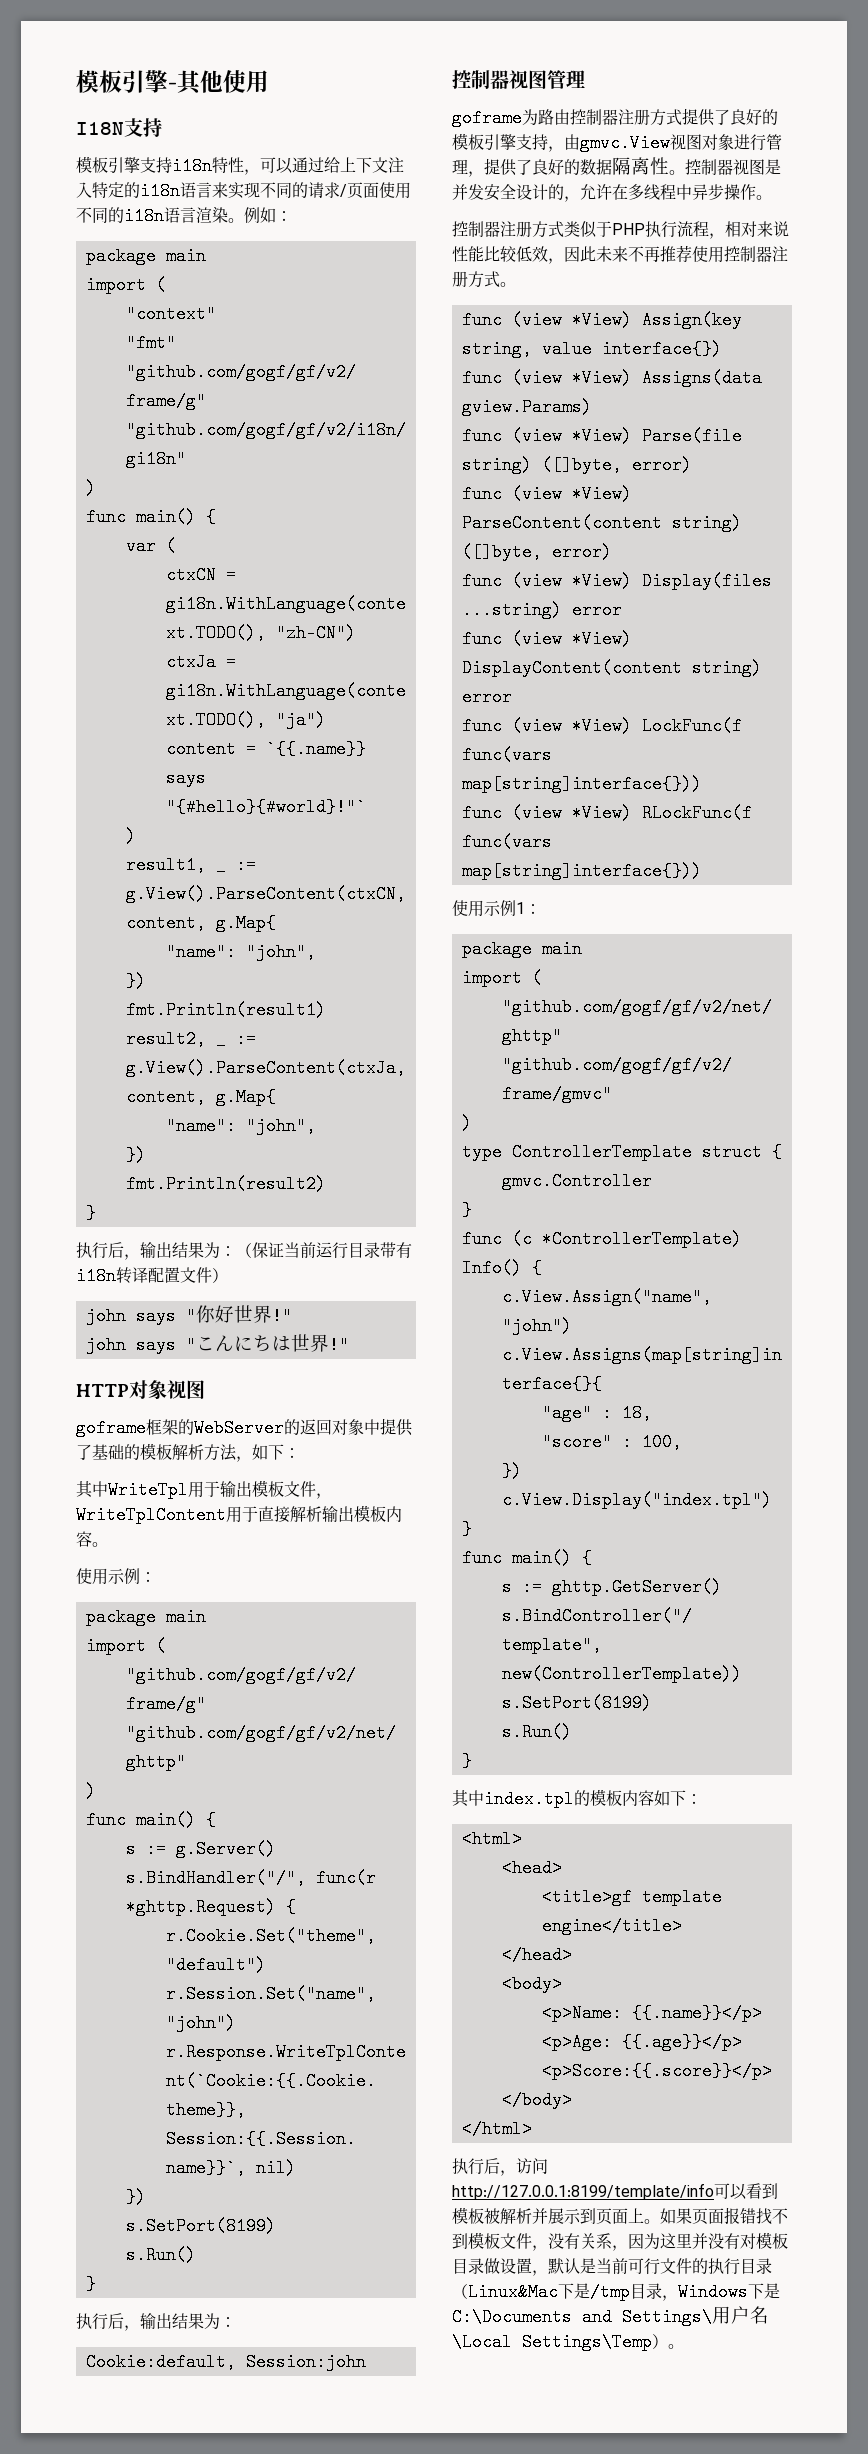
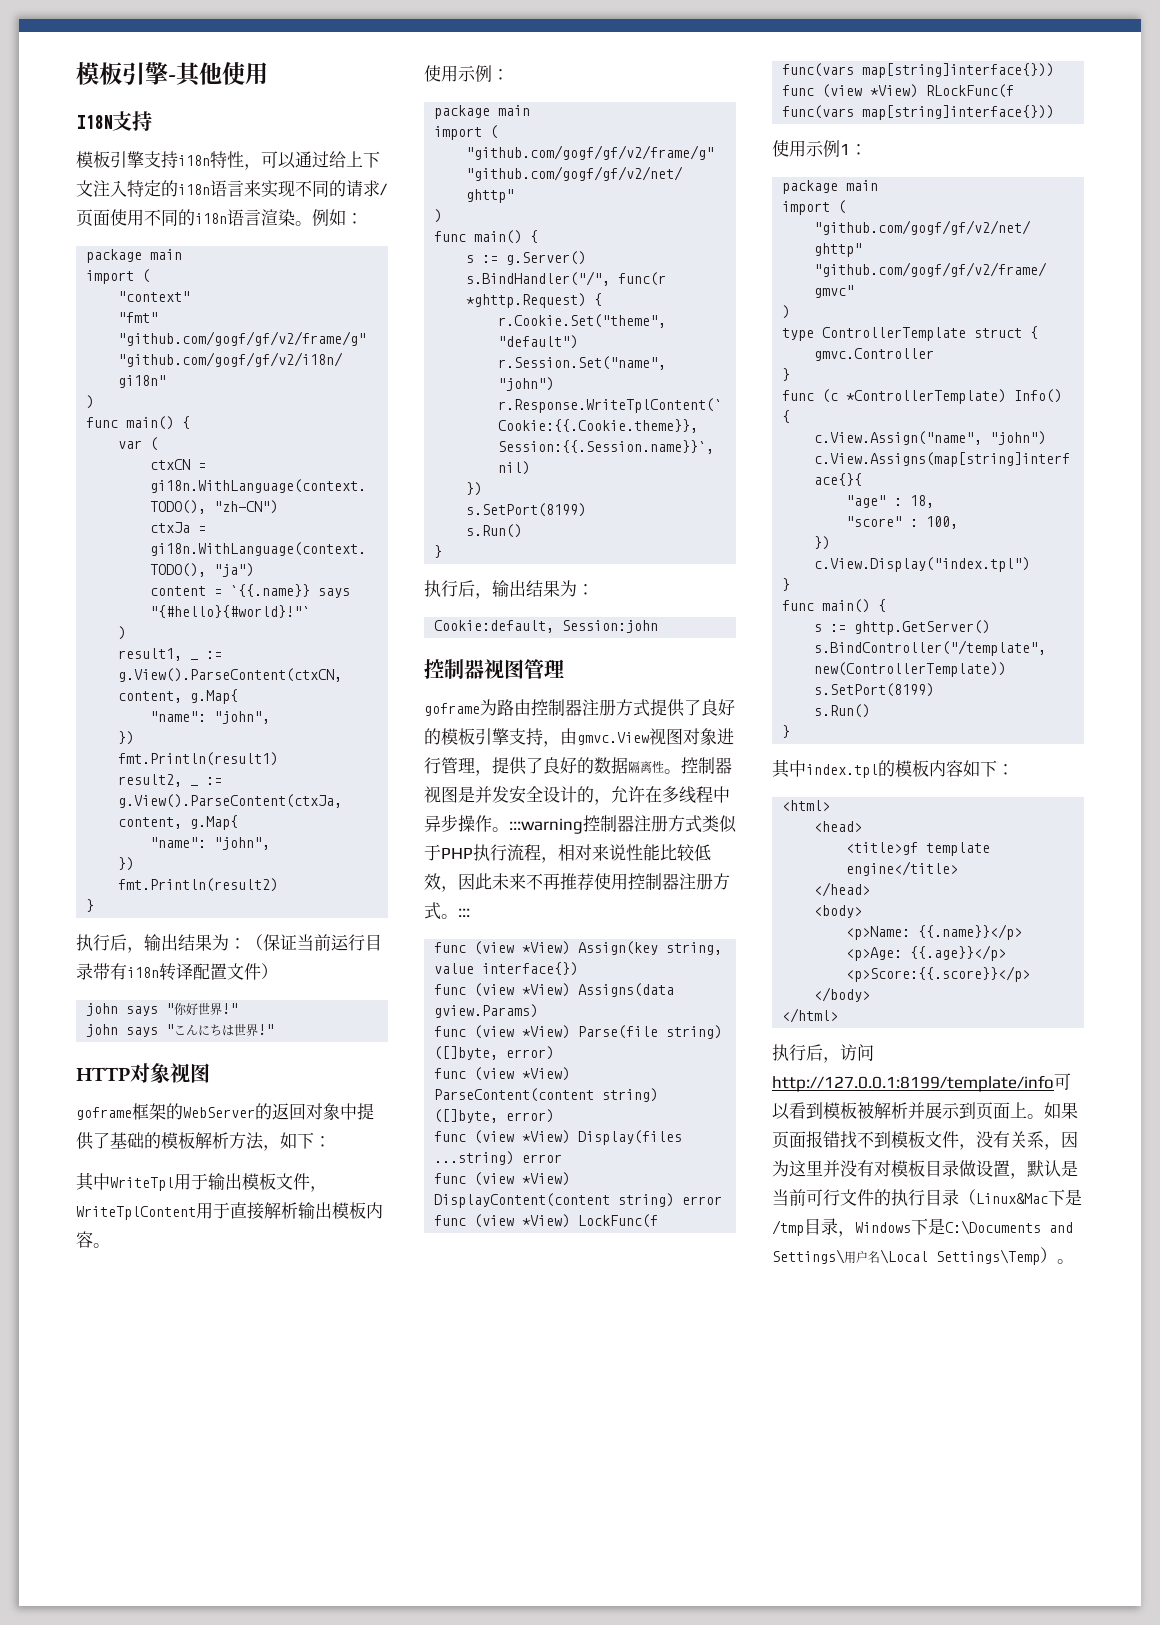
(772, 197) // -> [509,818,583,834] :::warning
(516, 284) none -> [458,908,470,917] :::

